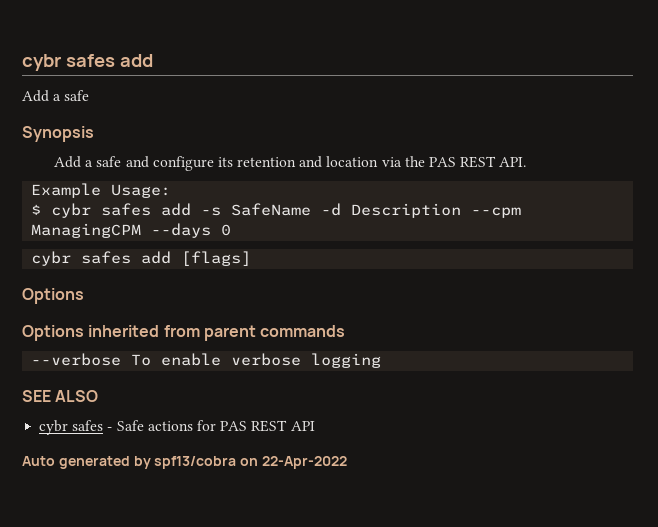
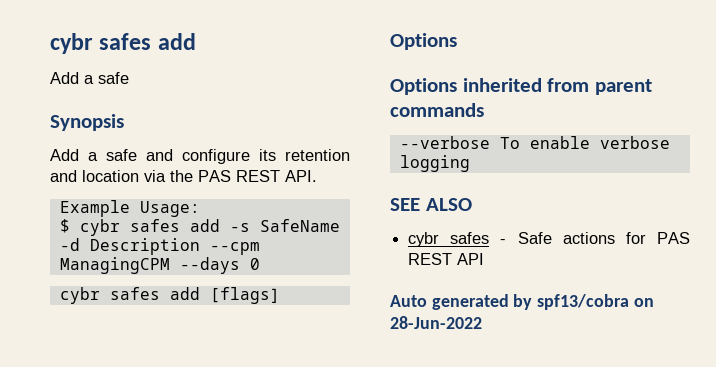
[261,456,347,469] 22-Apr-2022 -> [390,316,482,329] 28-Jun-2022

